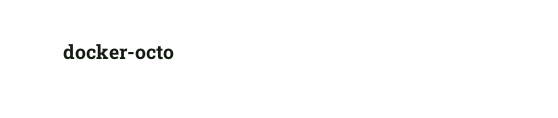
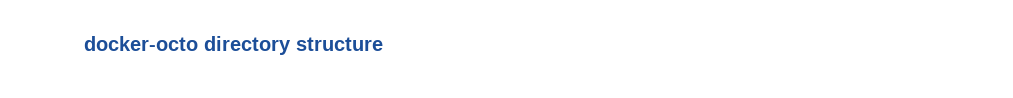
(174, 52) none -> [204,36,383,55] directory structure

